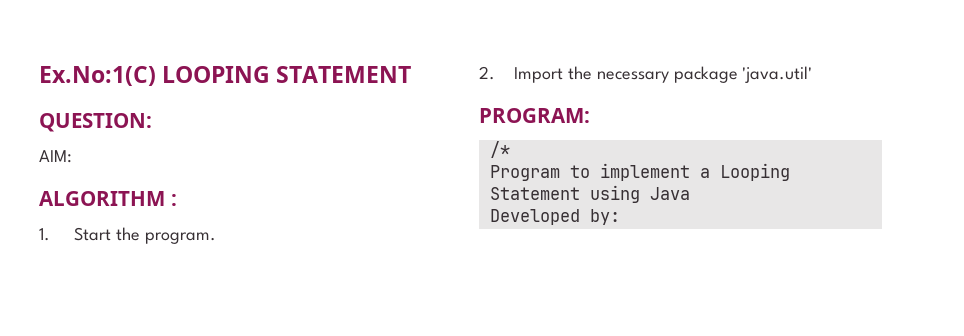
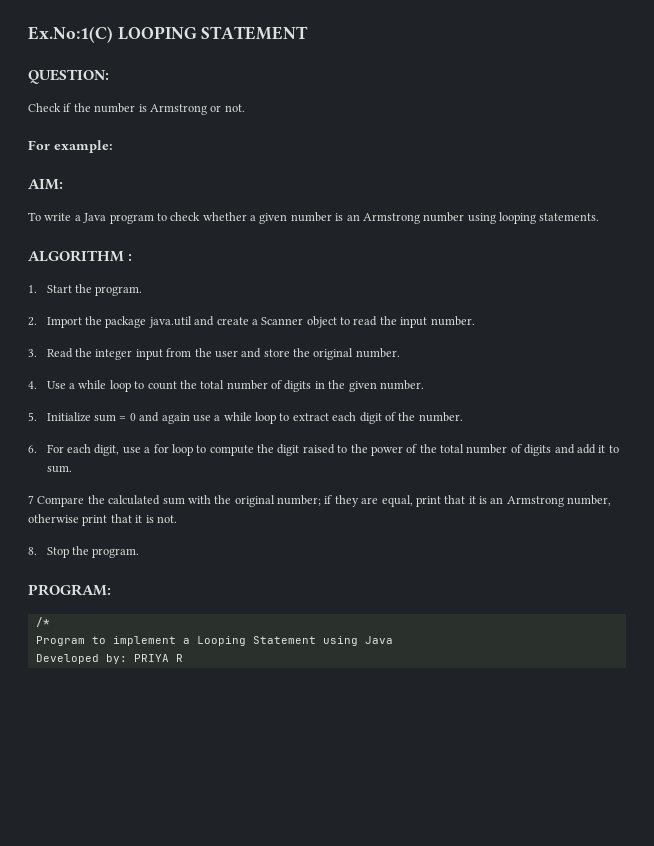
[39,150,72,163] AIM: -> [28,103,245,115] [28,140,113,153] [28,179,63,190] [28,212,600,224] Check if the number is Armstrong or not. // For example: // AIM: // To write a Java program to check whether a given number is an Armstrong number using looping statements.
[596,66,813,83] necessary package 'java.util' -> [105,316,475,328] [28,348,400,360] [28,380,424,392] [28,412,463,424] [28,444,619,456] [46,465,72,473] [28,495,612,507] [28,514,177,526] [28,546,140,558] package java.util and create a Scanner object to read the input number. // 3. Read the integer input from the user and store the original number. // 4. Use a while loop to count the total number of digits in the given number. // 5. Initialize sum = 0 and again use a while loop to extract each digit of the number. // 6. For each digit, use a for loop to compute the digit raised to the power of the total number of digits and add it to sum. // 7 Compare the calculated sum with the original number; if they are equal, print that it is an Armstrong number, otherwise print that it is not. // 8. Stop the program.
(620, 217) none -> [133,654,183,662] PRIYA R

